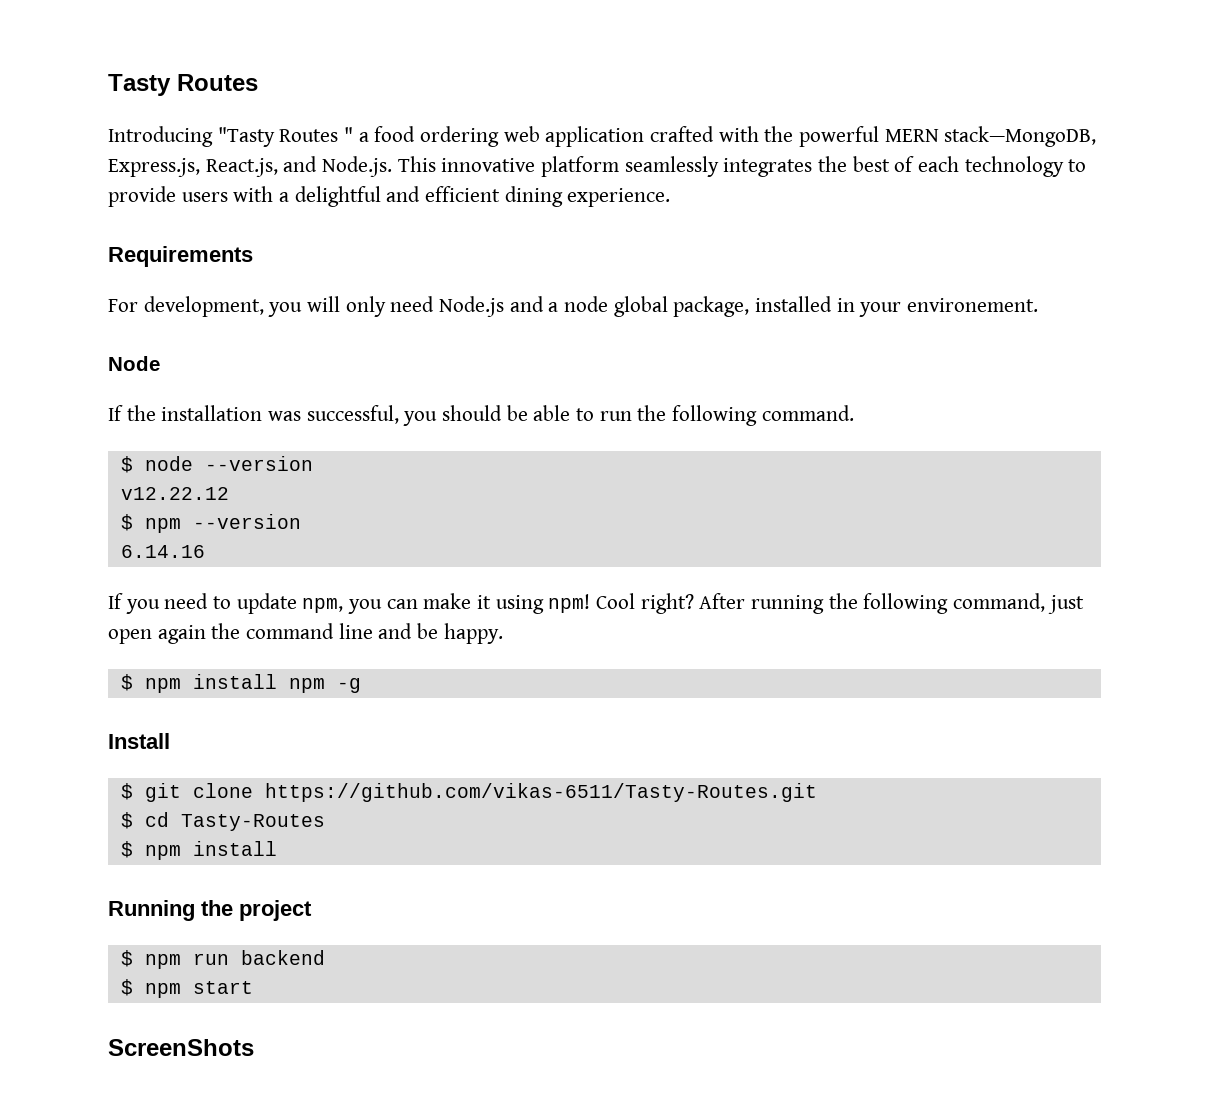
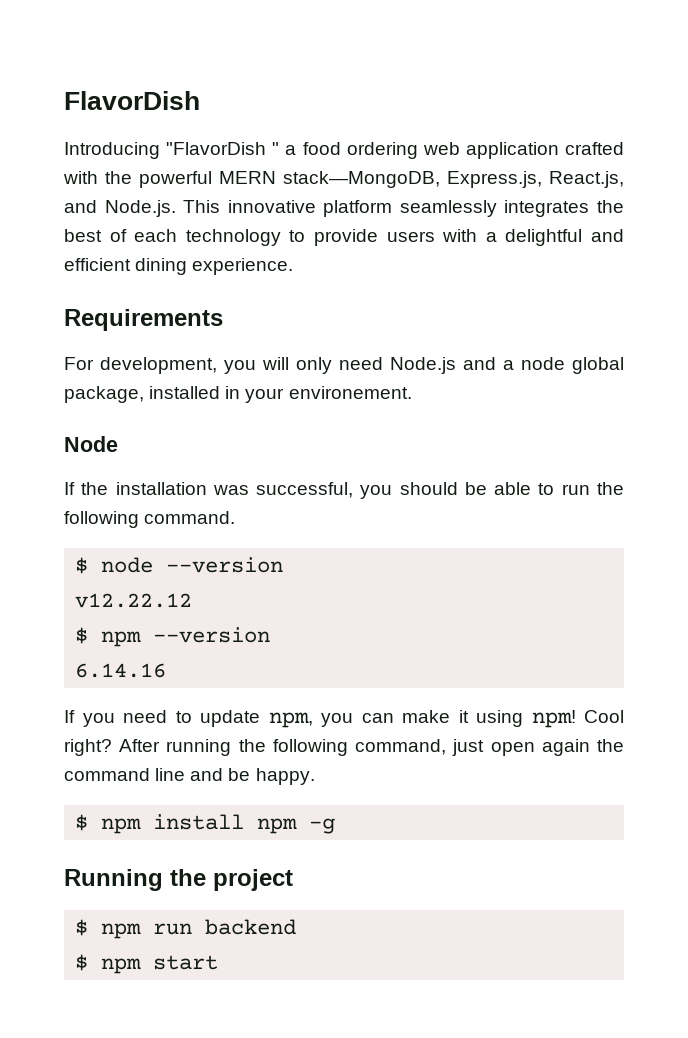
[108,74,258,96] Tasty Routes -> [64,91,200,110] FlavorDish
[217,127,339,147] "Tasty Routes -> [166,142,267,155] "FlavorDish
[108,733,170,749] [120,783,817,802] [120,812,325,831] [120,841,277,860] // Install // $ git clone https://github.com/vikas-6511/Tasty-Routes.git // $ cd Tasty-Routes // $ npm install -> (336, 826) none
[108,1039,254,1056] // ScreenShots -> (219, 962) none

